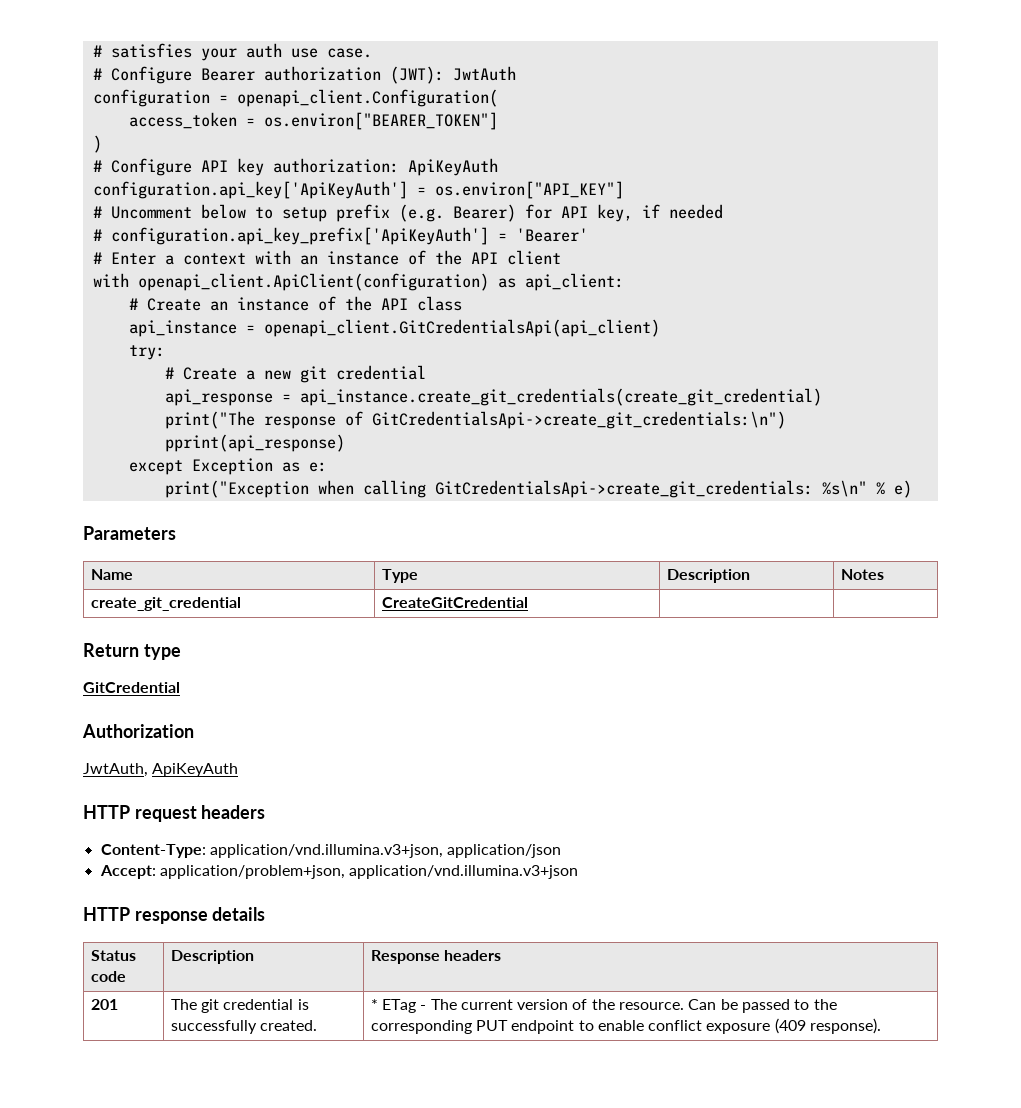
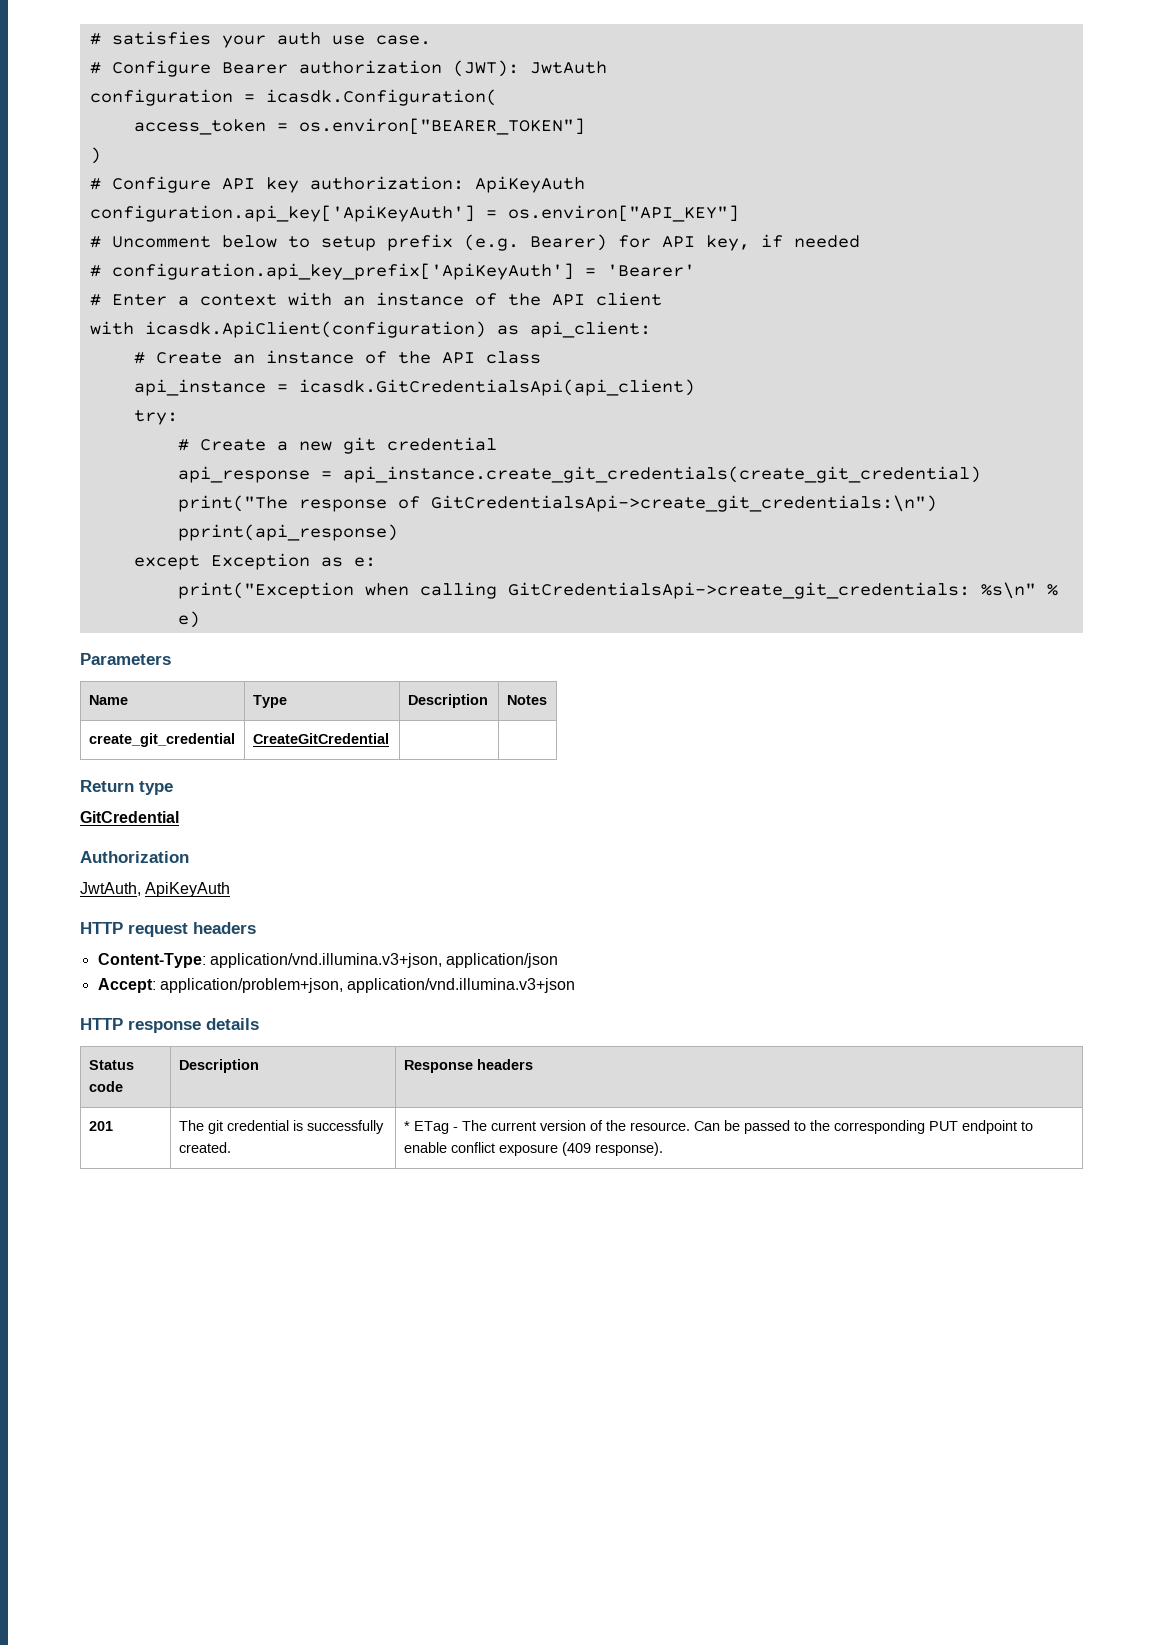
[236,89,498,107] openapi_client.Configuration( -> [265,89,497,106] icasdk.Configuration(
[137,273,489,291] openapi_client.ApiClient(configuration) -> [144,321,486,338] icasdk.ApiClient(configuration)
[263,319,660,337] openapi_client.GitCredentialsApi(api_client) -> [298,379,695,396] icasdk.GitCredentialsApi(api_client)

